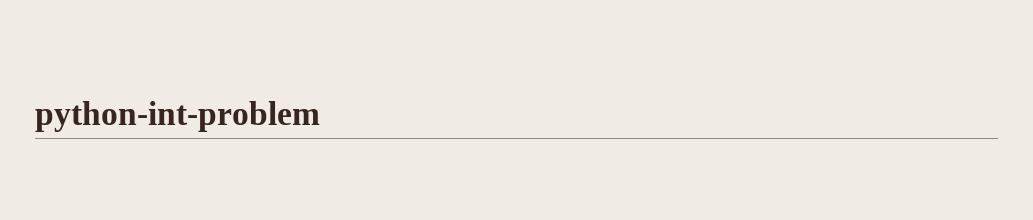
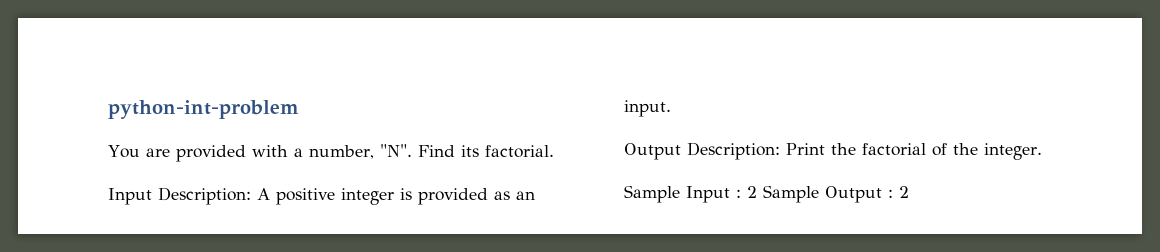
(320, 116) none -> [108,144,554,162] [108,187,535,205] [624,100,671,117] [624,142,1042,160] [624,185,909,203] // You are provided with a number, "N". Find its factorial. // Input Description: A positive integer is provided as an input. // Output Description: Print the factorial of the integer. // Sample Input : 2 Sample Output : 2

